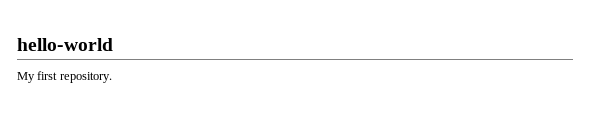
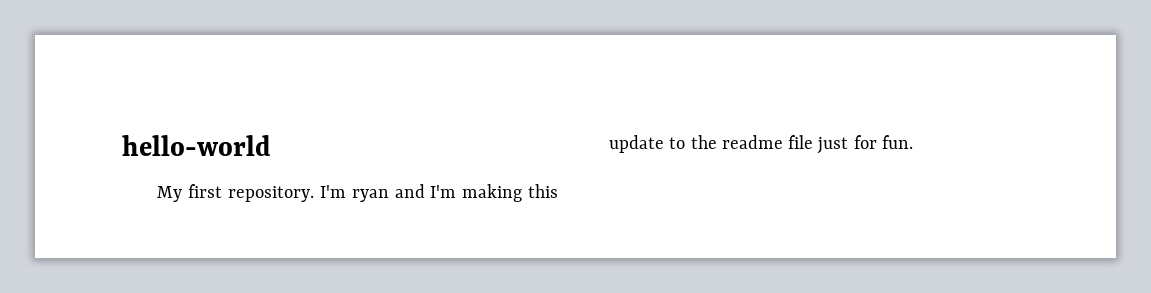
(112, 77) none -> [319,184,558,202] [609,135,913,154] I'm ryan and I'm making this update to the readme file just for fun.

